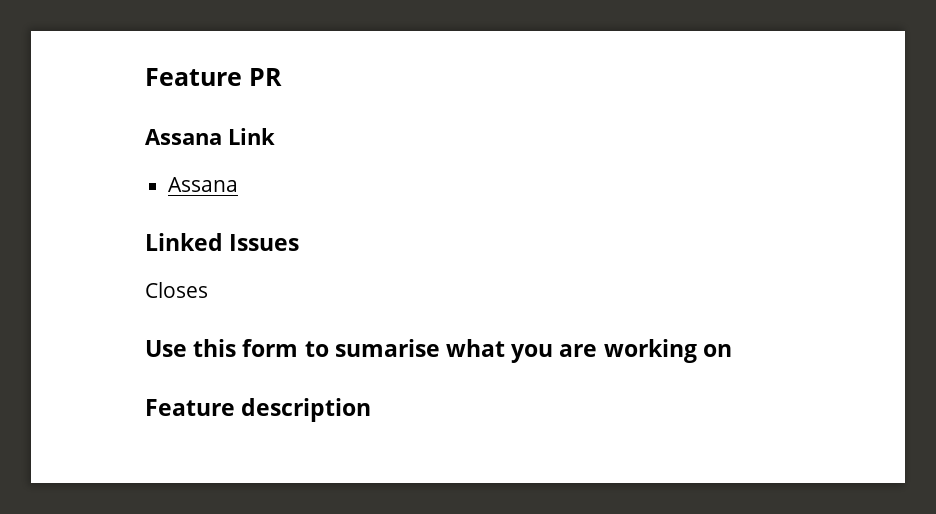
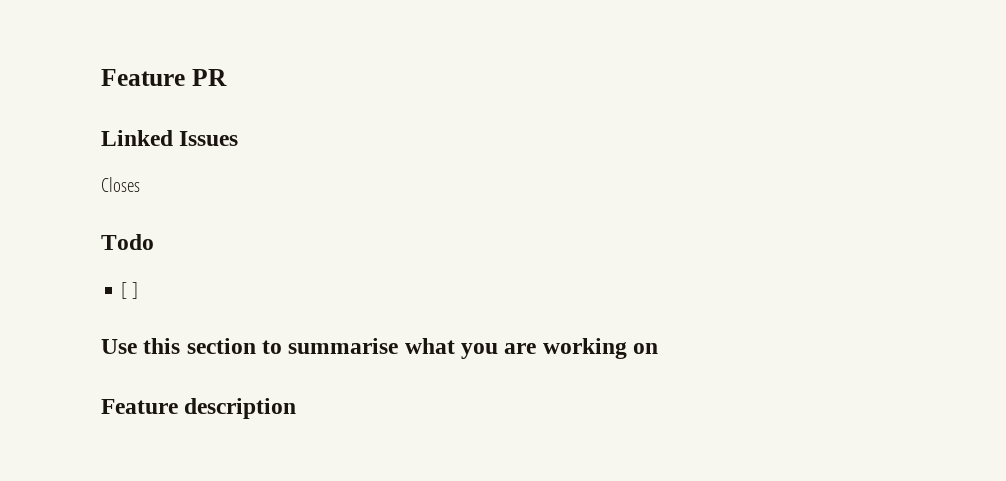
[145,128,275,145] [168,177,239,192] // Assana Link // Assana -> (227, 77) none
(208, 290) none -> [101,234,154,250] [121,282,139,299] // Todo // [ ]
[242,339,440,357] form to sumarise -> [186,338,399,354] section to summarise

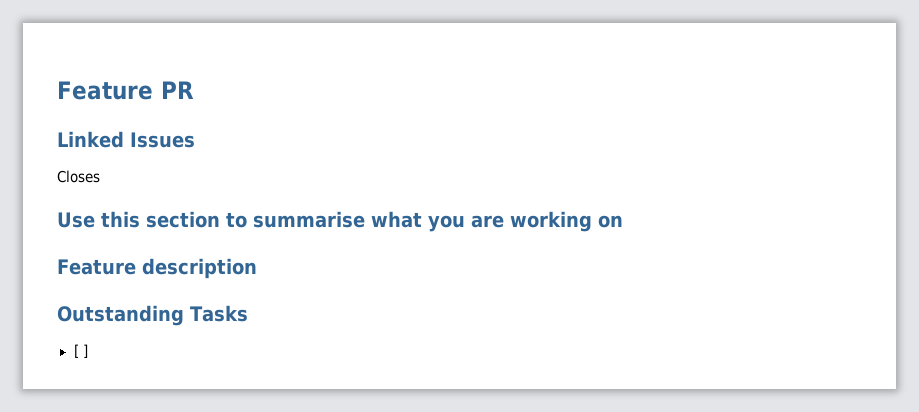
[101,234,154,250] [121,282,139,299] // Todo // [ ] -> (100, 176) none
(297, 408) none -> [57,305,248,326] [73,344,88,358] // Outstanding Tasks // [ ]

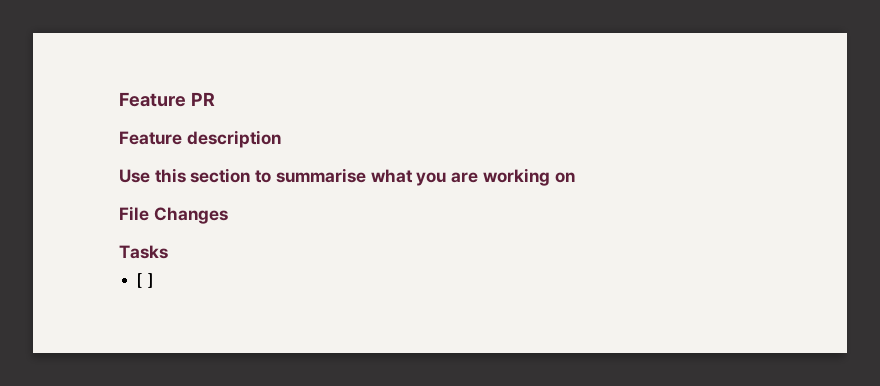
[57,131,195,148] [57,170,100,183] Linked Issues // Closes -> [119,130,281,148] Feature description
[57,258,257,279] [57,305,184,326] Feature description // Outstanding -> [119,206,228,224] File Changes //

